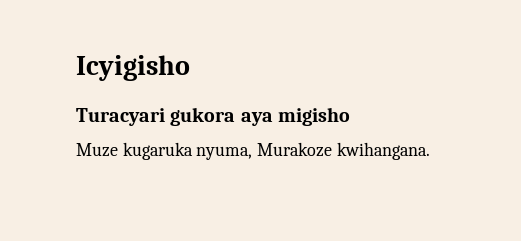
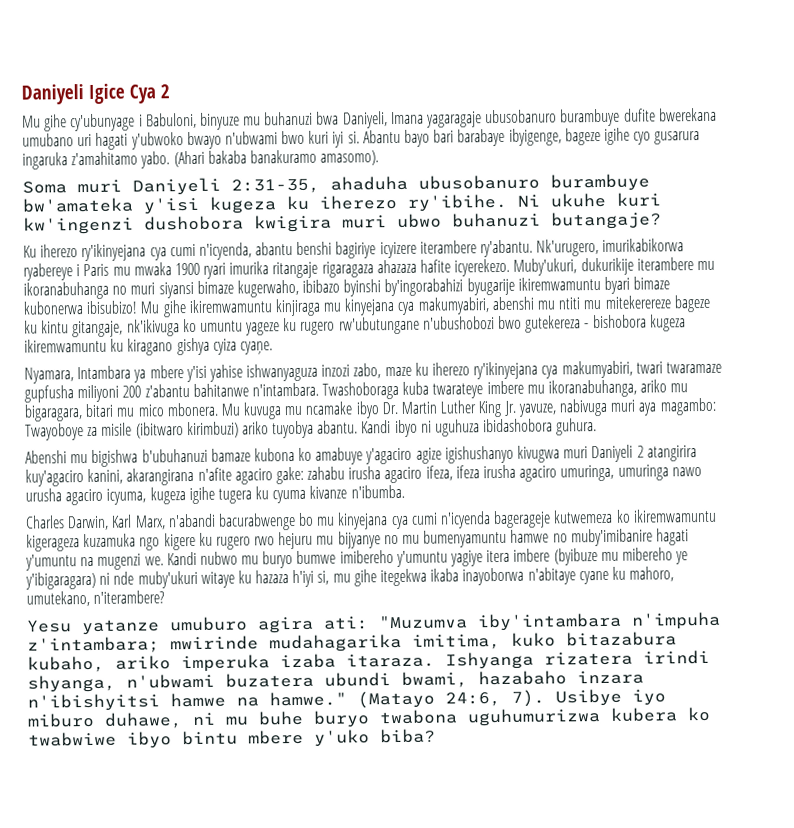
[76,55,190,81] [76,107,350,126] [76,142,430,160] Icyigisho // Turacyari gukora aya migisho // Muze kugaruka nyuma, Murakoze kwihangana. -> [21,83,171,105] [22,107,717,132] [22,127,701,150] [22,149,380,170] [22,173,650,196] [22,192,661,215] [23,211,662,235] [23,238,685,262] [23,257,715,281] [23,276,671,300] [23,294,711,318] [24,314,686,338] [24,337,273,356] [24,360,722,384] [24,379,689,403] [24,397,717,422] [25,418,598,441] [25,444,697,467] [25,464,702,487] [25,484,405,506] [25,508,717,531] [26,528,689,552] [25,547,689,571] [25,566,675,590] [26,590,166,607] [27,611,721,636] [27,631,677,654] [27,649,710,673] [27,670,644,693] [27,688,666,712] [27,706,711,729] [28,728,436,749] Daniyeli Igice Cya 2 // Mu gihe cy'ubunyage i Babuloni, binyuze mu buhanuzi bwa Daniyeli, Imana yagaragaje ubusobanuro burambuye dufite bwerekana umubano uri hagati y'ubwoko bwayo n'ubwami bwo kuri iyi si. Abantu bayo bari barabaye ibyigenge, bageze igihe cyo gusarura ingaruka z'amahitamo yabo. (Ahari bakaba banakuramo amasomo). // Soma muri Daniyeli 2:31-35, ahaduha ubusobanuro burambuye bw'amateka y'isi kugeza ku iherezo ry'ibihe. Ni ukuhe kuri kw'ingenzi dushobora kwigira muri ubwo buhanuzi butangaje? // Ku iherezo ry'ikinyejana cya cumi n'icyenda, abantu benshi bagiriye icyizere iterambere ry'abantu. Nk'urugero, imurikabikorwa ryabereye i Paris mu mwaka 1900 ryari imurika ritangaje rigaragaza ahazaza hafite icyerekezo. Muby'ukuri, dukurikije iterambere mu ikoranabuhanga no muri siyansi bimaze kugerwaho, ibibazo byinshi by'ingorabahizi byugarije ikiremwamuntu byari bimaze kubonerwa ibisubizo! Mu gihe ikiremwamuntu kinjiraga mu kinyejana cya makumyabiri, abenshi mu ntiti mu mitekerereze bageze ku kintu gitangaje, nk'ikivuga ko umuntu yageze ku rugero rw'ubutungane n'ubushobozi bwo gutekereza - bishobora kugeza ikiremwamuntu ku kiragano gishya cyiza cyaņe. // Nyamara, Intambara ya mbere y'isi yahise ishwanyaguza inzozi zabo, maze ku iherezo ry'ikinyejana cya makumyabiri, twari twaramaze gupfusha miliyoni 200 z'abantu bahitanwe n'intambara. Twashoboraga kuba twarateye imbere mu ikoranabuhanga, ariko mu bigaragara, bitari mu mico mbonera. Mu kuvuga mu ncamake ibyo Dr. Martin Luther King Jr. yavuze, nabivuga muri aya magambo: Twayoboye za misile (ibitwaro kirimbuzi) ariko tuyobya abantu. Kandi ibyo ni uguhuza ibidashobora guhura. // Abenshi mu bigishwa b'ubuhanuzi bamaze kubona ko amabuye y'agaciro agize igishushanyo kivugwa muri Daniyeli 2 atangirira kuy'agaciro kanini, akarangirana n'afite agaciro gake: zahabu irusha agaciro ifeza, ifeza irusha agaciro umuringa, umuringa nawo urusha agaciro icyuma, kugeza igihe tugera ku cyuma kivanze n'ibumba. // Charles Darwin, Karl Marx, n'abandi bacurabwenge bo mu kinyejana cya cumi n'icyenda bagerageje kutwemeza ko ikiremwamuntu kigerageza kuzamuka ngo kigere ku rugero rwo hejuru mu bijyanye no mu bumenyamuntu hamwe no muby'imibanire hagati y'umuntu na mugenzi we. Kandi nubwo mu buryo bumwe imibereho y'umuntu yagiye itera imbere (byibuze mu mibereho ye y'ibigaragara) ni nde muby'ukuri witaye ku hazaza h'iyi si, mu gihe itegekwa ikaba inayoborwa n'abitaye cyane ku mahoro, umutekano, n'iterambere? // Yesu yatanze umuburo agira ati: "Muzumva iby'intambara n'impuha z'intambara; mwirinde mudahagarika imitima, kuko bitazabura kubaho, ariko imperuka izaba itaraza. Ishyanga rizatera irindi shyanga, n'ubwami buzatera ubundi bwami, hazabaho inzara n'ibishyitsi hamwe na hamwe." (Matayo 24:6, 7). Usibye iyo miburo duhawe, ni mu buhe buryo twabona uguhumurizwa kubera ko twabwiwe ibyo bintu mbere y'uko biba?

